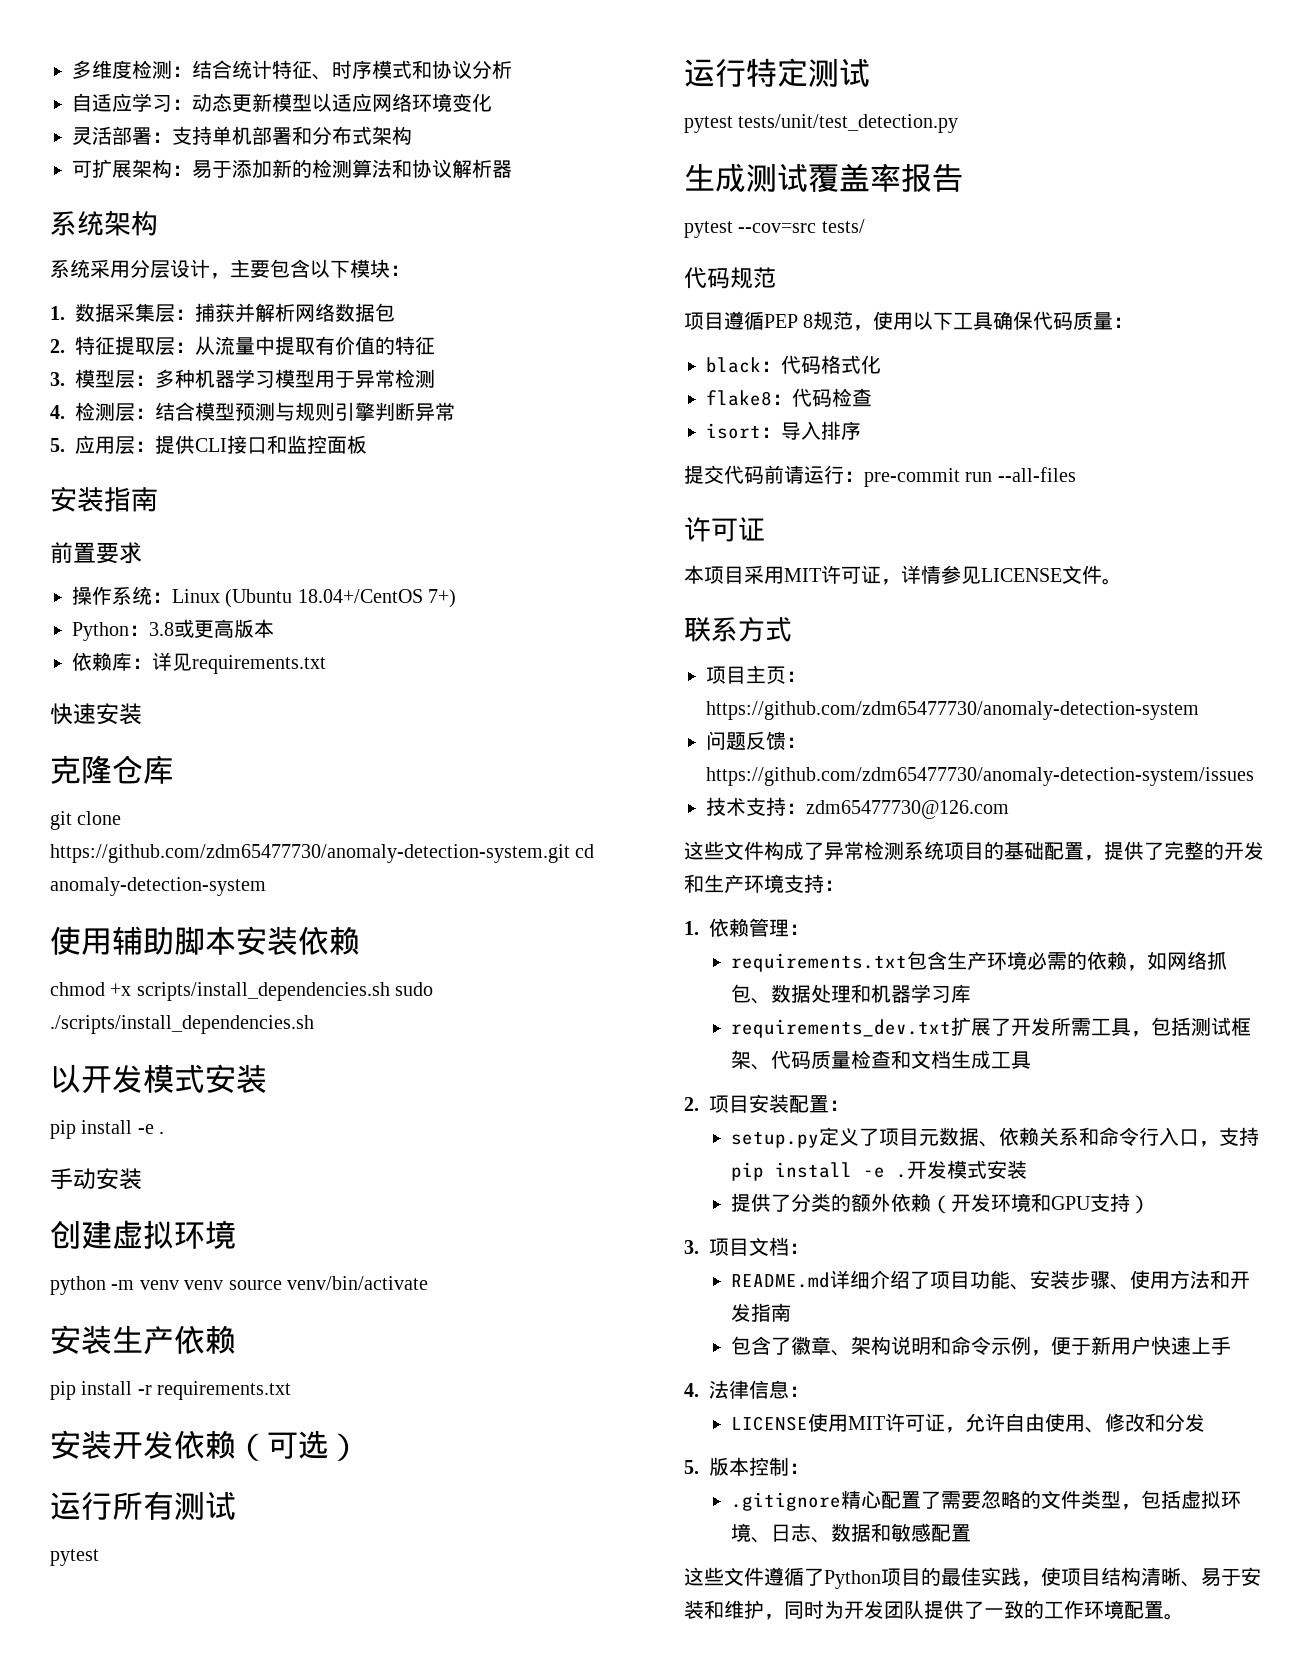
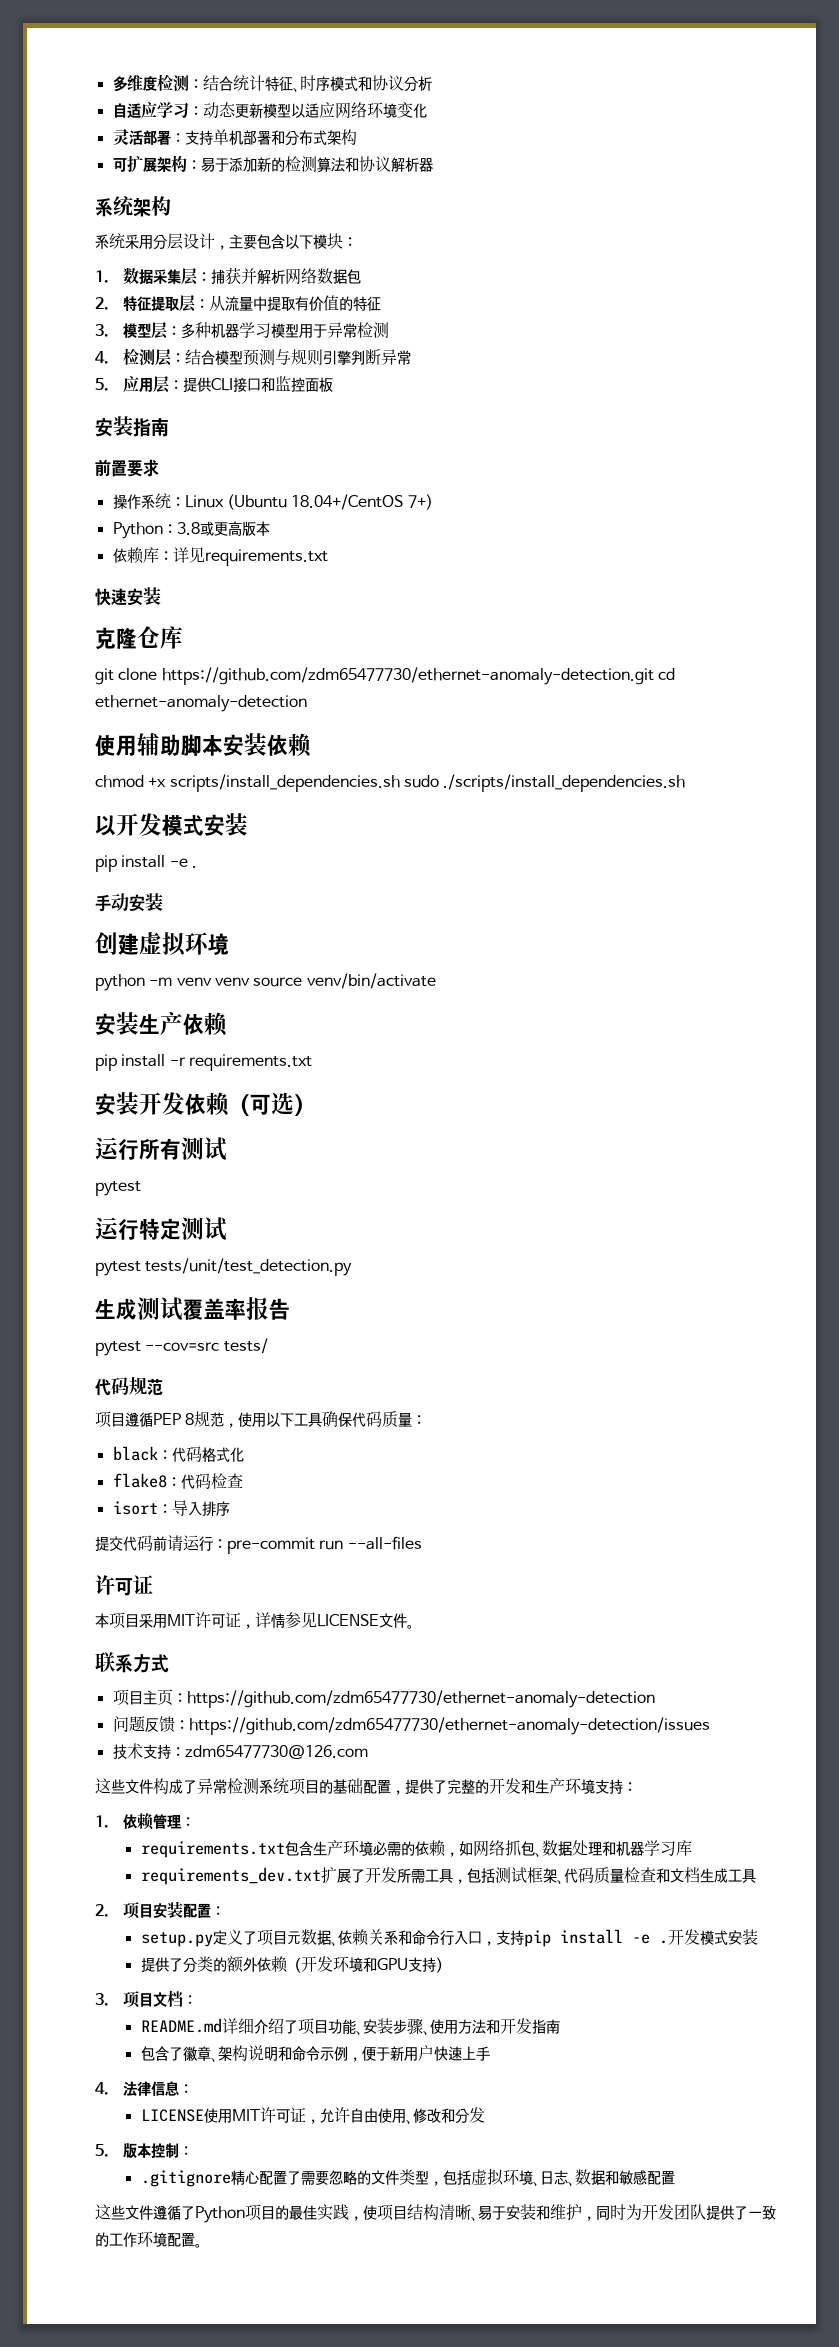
[50,844,595,863] [50,877,266,896] https://github.com/zdm65477730/anomaly-detection-system.git cd anomaly-detection-system -> [161,667,675,685] [95,695,307,712] https://github.com/zdm65477730/ethernet-anomaly-detection.git cd ethernet-anomaly-detection
[706,701,1199,720] https://github.com/zdm65477730/anomaly-detection-system -> [186,1690,655,1708] https://github.com/zdm65477730/ethernet-anomaly-detection
[706,767,1254,786] https://github.com/zdm65477730/anomaly-detection-system/issues -> [188,1717,710,1735] https://github.com/zdm65477730/ethernet-anomaly-detection/issues

